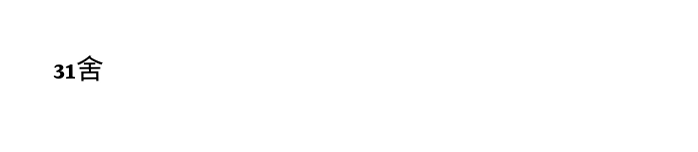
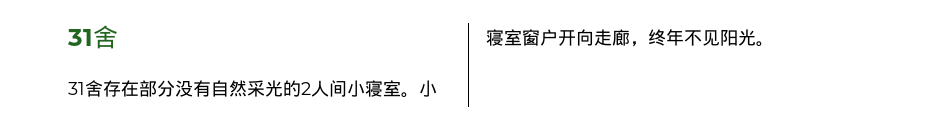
[52,55,105,82] 31舍 -> [67,25,118,49] [68,80,437,98] [486,29,774,47] 31舍 // 31舍存在部分没有自然采光的2人间小寝室。小寝室窗户开向走廊，终年不见阳光。

